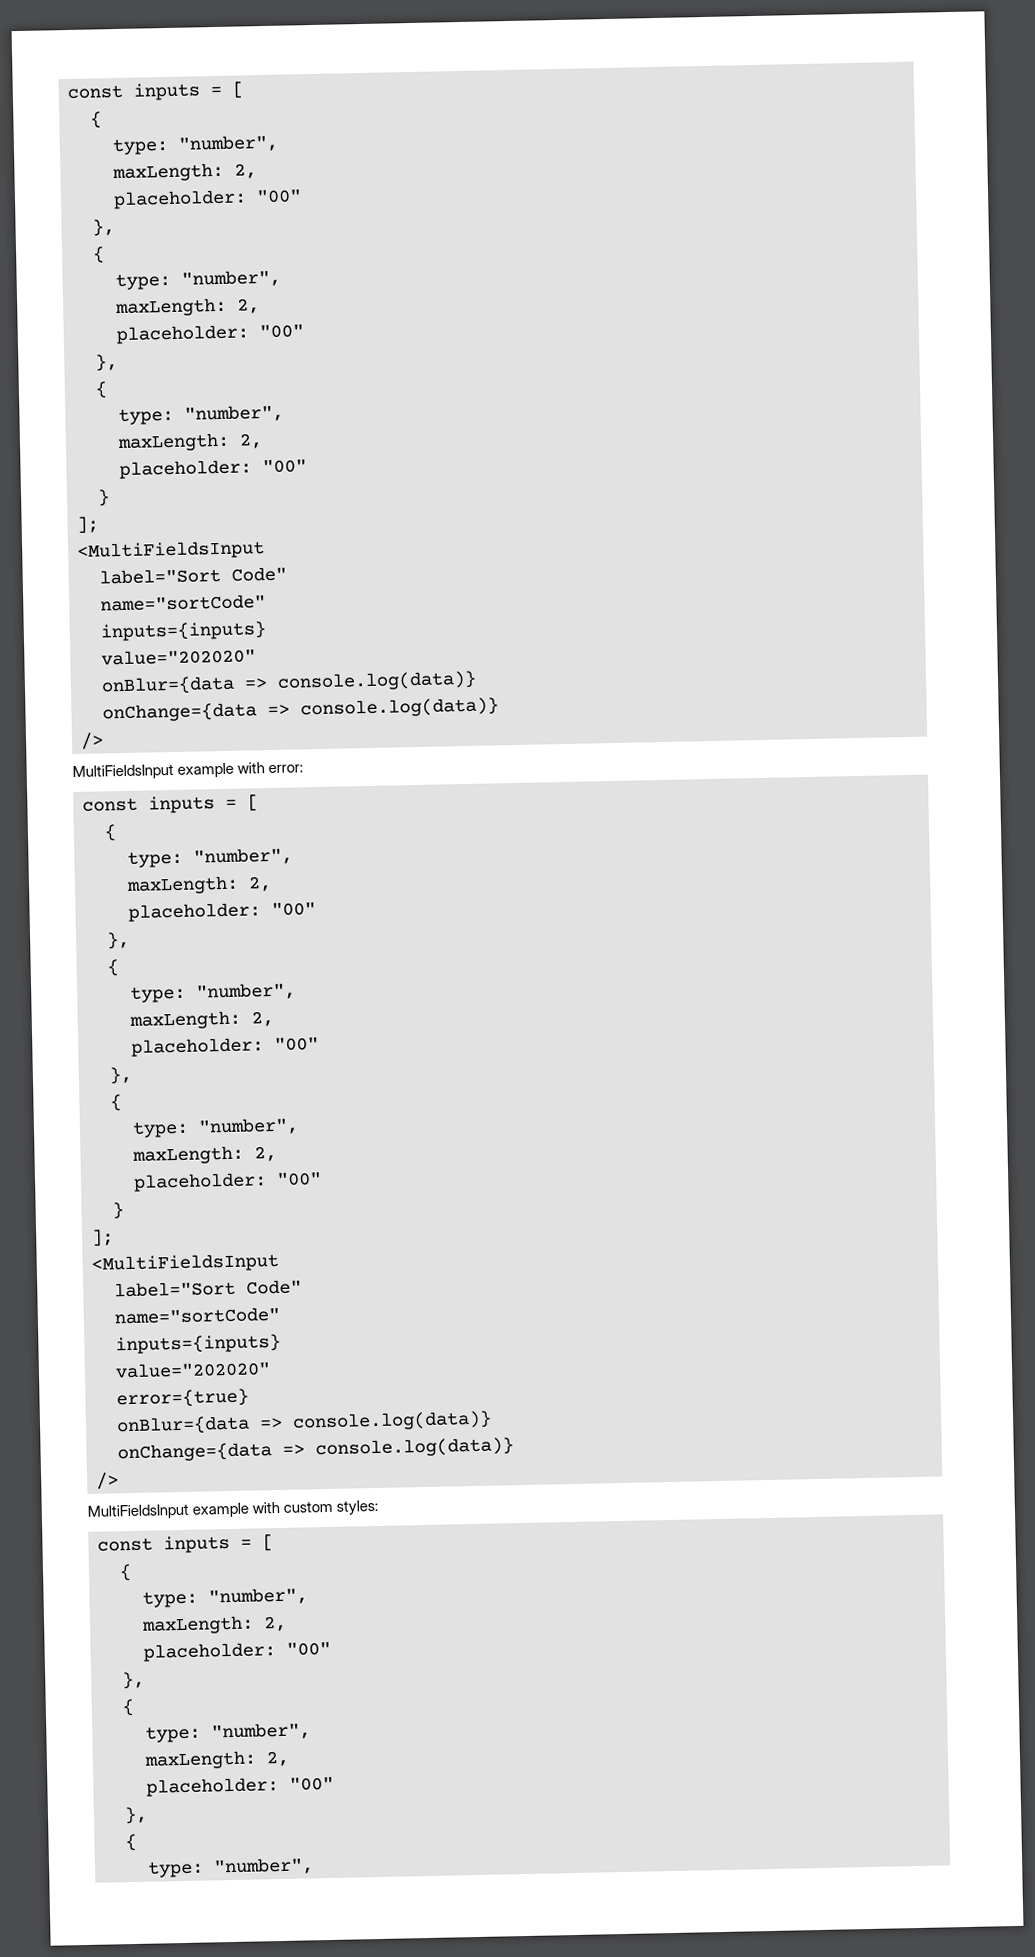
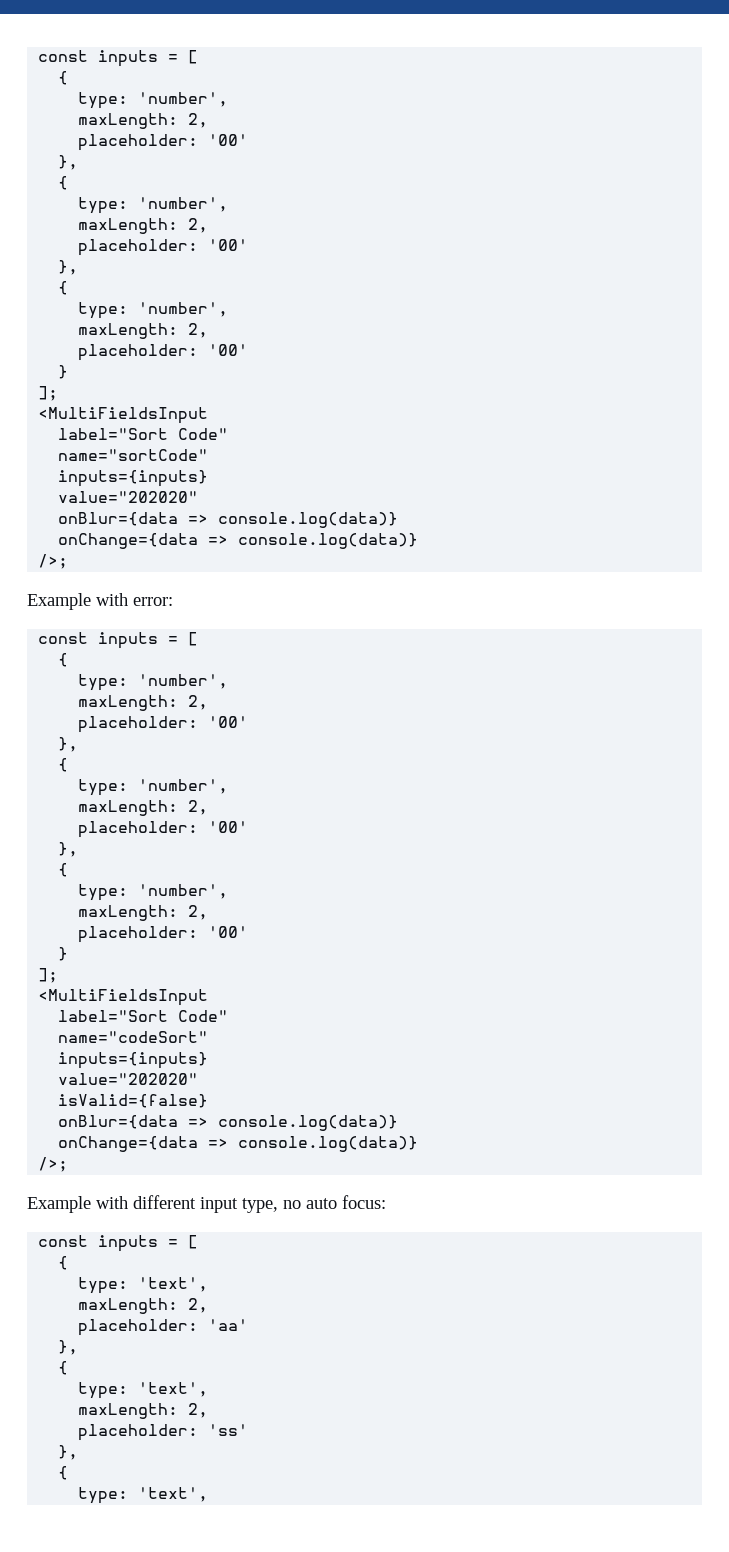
[67,81,244,101] [90,111,102,129] [112,134,279,156] [112,162,257,183] [113,189,302,210] [92,219,115,237] [92,246,105,264] [115,269,281,291] [115,297,260,318] [116,324,304,345] [95,354,118,372] [95,381,108,399] [118,404,284,426] [117,432,263,453] [119,459,307,480] const inputs = [ // { // type: "number", // maxLength: 2, // placeholder: "00" // }, // { // type: "number", // maxLength: 2, // placeholder: "00" // }, // { // type: "number", // maxLength: 2, // placeholder: "00" -> [38,50,199,67] [58,71,69,85] [78,92,229,109] [78,113,209,129] [78,134,249,151] [58,155,79,170] [58,176,69,190] [78,197,229,214] [78,218,209,234] [78,239,249,256] [58,260,79,275] [58,281,69,295] [78,302,229,319] [78,323,209,339] [78,344,249,361] const inputs = [ // { // type: 'number', // maxLength: 2, // placeholder: '00' // }, // { // type: 'number', // maxLength: 2, // placeholder: '00' // }, // { // type: 'number', // maxLength: 2, // placeholder: '00'
[80,732,104,750] [72,762,235,781] /> // MultiFieldsInput example -> [38,554,69,569] [27,593,91,610] />; // Example
[193,847,293,866] [126,875,272,895] [128,902,316,922] [106,931,130,950] [107,959,119,977] [130,982,296,1003] [129,1010,274,1030] [131,1037,319,1057] [109,1066,133,1085] [110,1094,122,1112] [132,1117,299,1138] [132,1145,277,1165] [133,1172,322,1192] [112,1202,124,1220] [91,1229,114,1247] [91,1252,279,1274] [114,1279,302,1298] [114,1306,280,1325] [115,1333,281,1355] [115,1361,271,1379] [116,1388,249,1409] [116,1410,492,1436] [117,1437,514,1463] [96,1472,119,1490] [87,1499,379,1520] [97,1534,274,1554] [119,1564,132,1582] [142,1587,308,1608] [141,1615,287,1635] [143,1641,331,1662] [122,1671,145,1690] [122,1698,134,1717] [145,1722,311,1743] [144,1750,290,1770] [146,1776,334,1797] [124,1806,148,1825] [125,1833,137,1852] [147,1857,314,1878] "number", // maxLength: 2, // placeholder: "00" // }, // { // type: "number", // maxLength: 2, // placeholder: "00" // }, // { // type: "number", // maxLength: 2, // placeholder: "00" // } // ]; // <MultiFieldsInput // label="Sort Code" // name="sortCode" // inputs={inputs} // value="202020" // error={true} // onBlur={data => console.log(data)} // onChange={data => console.log(data)} // /> // MultiFieldsInput example with custom styles: // const inputs = [ // { // type: "number", // maxLength: 2, // placeholder: "00" // }, // { // type: "number", // maxLength: 2, // placeholder: "00" // }, // { // type: "number", -> [138,674,229,689] [78,695,209,711] [78,716,249,733] [58,737,79,752] [58,758,69,772] [78,779,229,796] [78,800,209,816] [78,821,249,838] [58,842,79,857] [58,863,69,877] [78,884,229,901] [78,905,209,921] [78,926,249,943] [58,947,69,961] [38,968,59,983] [38,989,209,1006] [58,1010,229,1022] [58,1031,209,1043] [58,1052,209,1069] [58,1073,199,1085] [58,1094,209,1108] [58,1115,399,1131] [58,1136,419,1152] [38,1157,69,1172] [27,1195,386,1213] [38,1235,199,1252] [58,1256,69,1270] [78,1277,209,1294] [78,1298,209,1314] [78,1319,249,1336] [58,1340,79,1355] [58,1361,69,1375] [78,1382,209,1399] [78,1403,209,1419] [78,1424,249,1441] [58,1445,79,1460] [58,1466,69,1480] [78,1487,209,1504] 'number', // maxLength: 2, // placeholder: '00' // }, // { // type: 'number', // maxLength: 2, // placeholder: '00' // }, // { // type: 'number', // maxLength: 2, // placeholder: '00' // } // ]; // <MultiFieldsInput // label="Sort Code" // name="codeSort" // inputs={inputs} // value="202020" // isValid={false} // onBlur={data => console.log(data)} // onChange={data => console.log(data)} // />; // Example with different input type, no auto focus: // const inputs = [ // { // type: 'text', // maxLength: 2, // placeholder: 'aa' // }, // { // type: 'text', // maxLength: 2, // placeholder: 'ss' // }, // { // type: 'text',

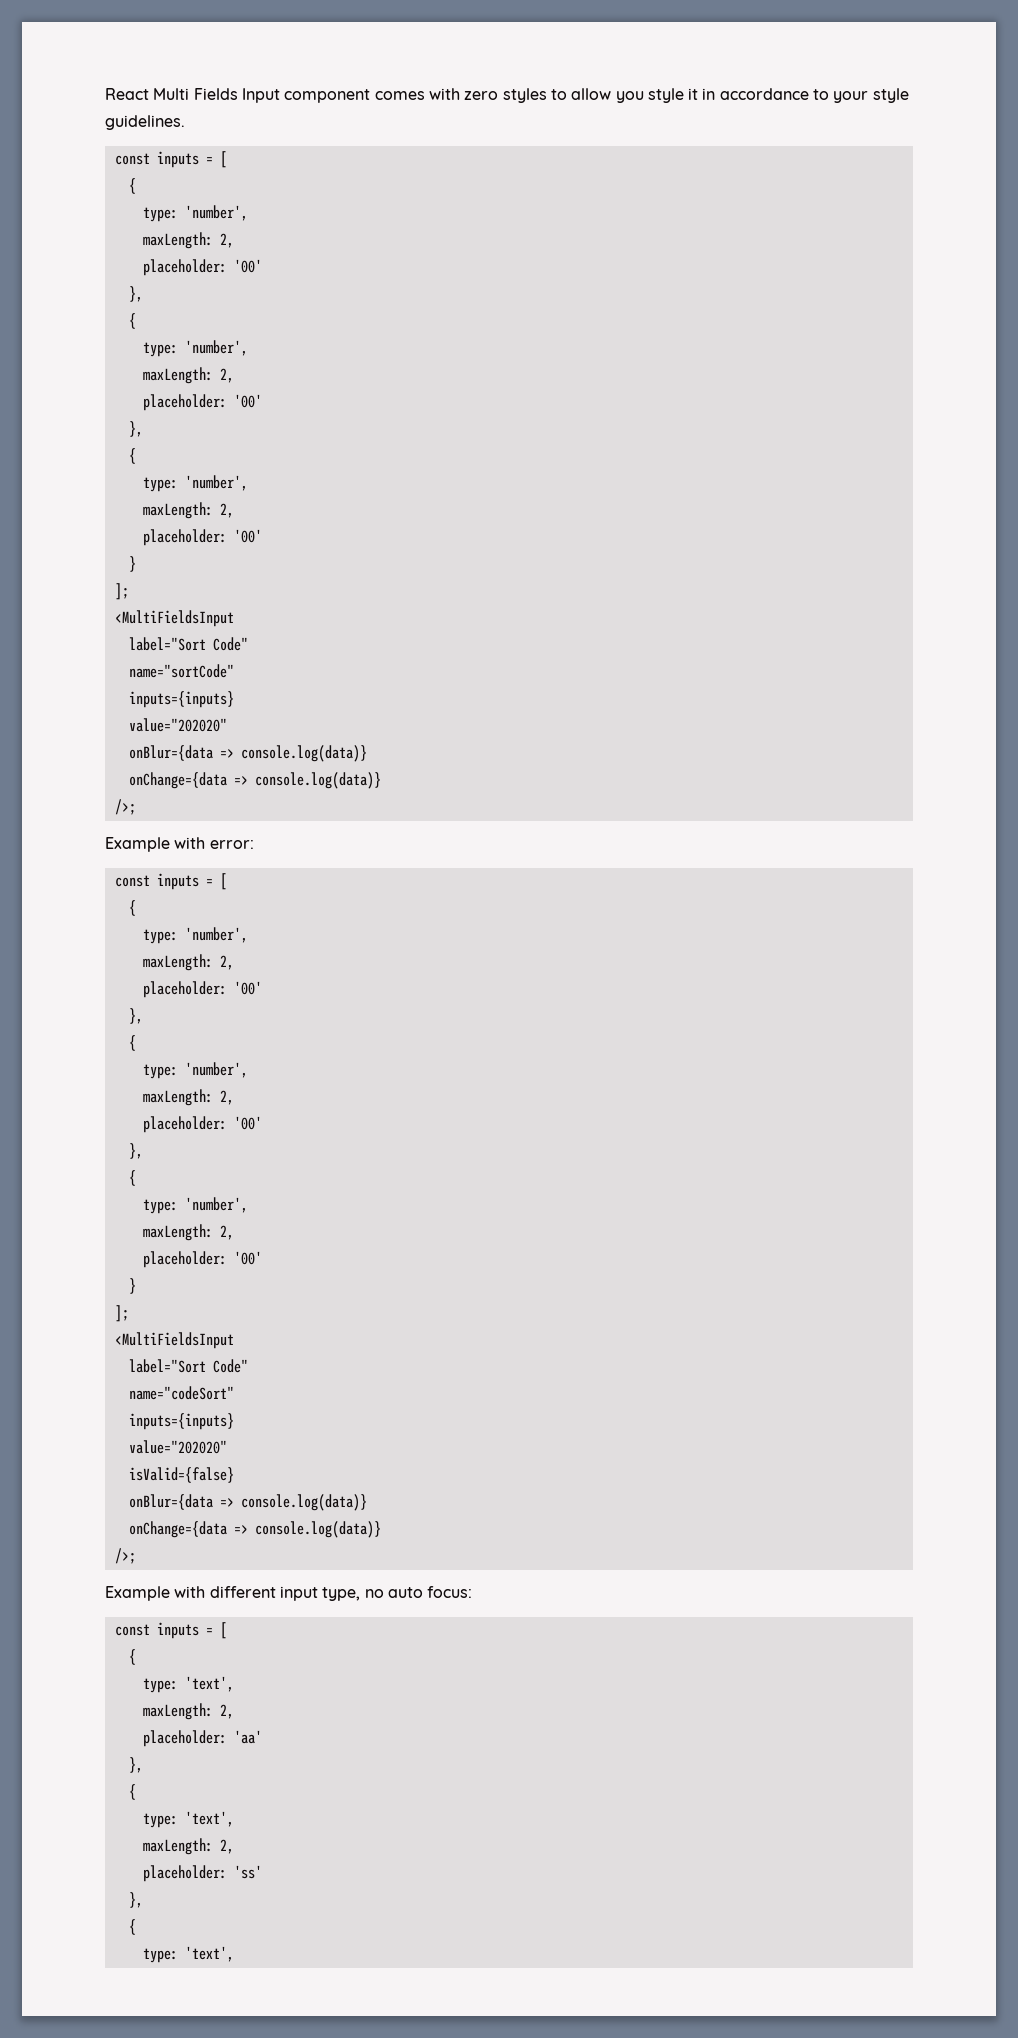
(38, 56) none -> [105,88,909,103] [105,115,185,130] React Multi Fields Input component comes with zero styles to allow you style it in accordance to your style guidelines. //

